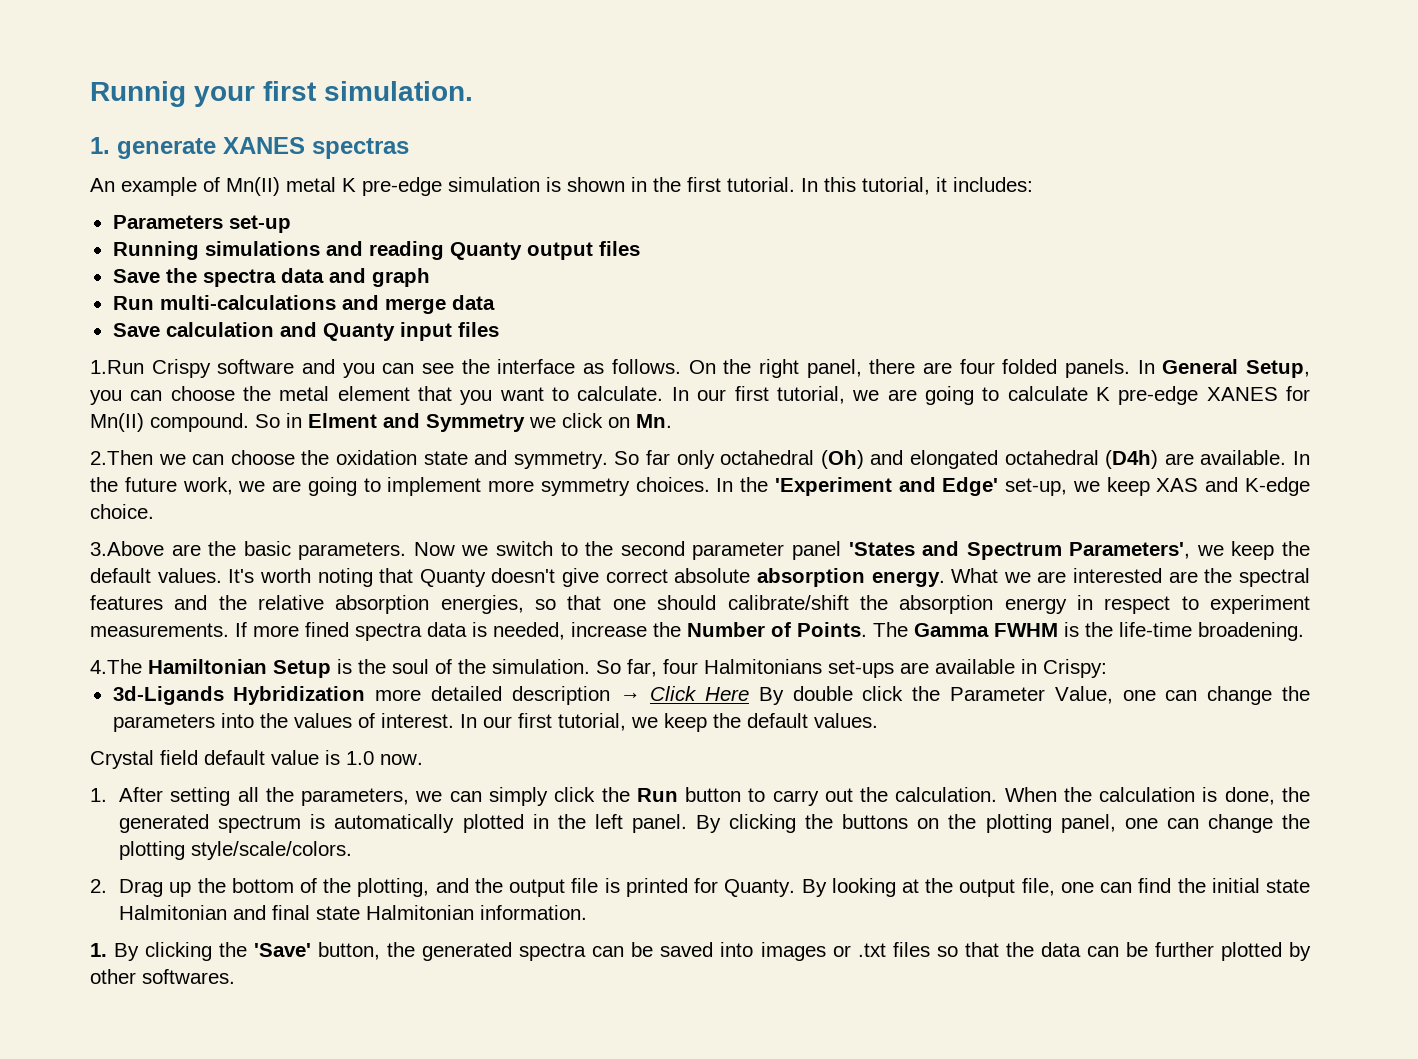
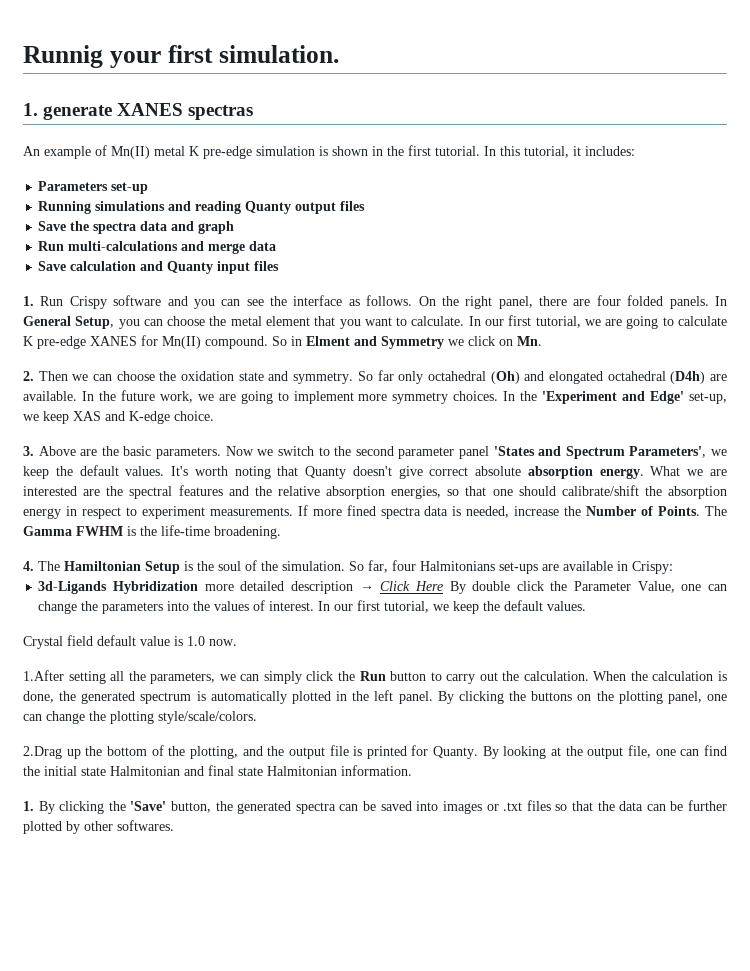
[90,360,144,374] 1.Run -> [23,296,64,306] 1. Run
[90,450,153,465] 2.Then -> [23,371,68,381] 2. Then
[90,541,164,556] 3.Above -> [23,446,76,456] 3. Above
[90,659,142,674] 4.The -> [23,561,60,571] 4. The
[90,787,164,802] 1. After -> [23,670,64,681] 1.After
[90,879,164,897] 2. Drag -> [23,746,62,759] 2.Drag

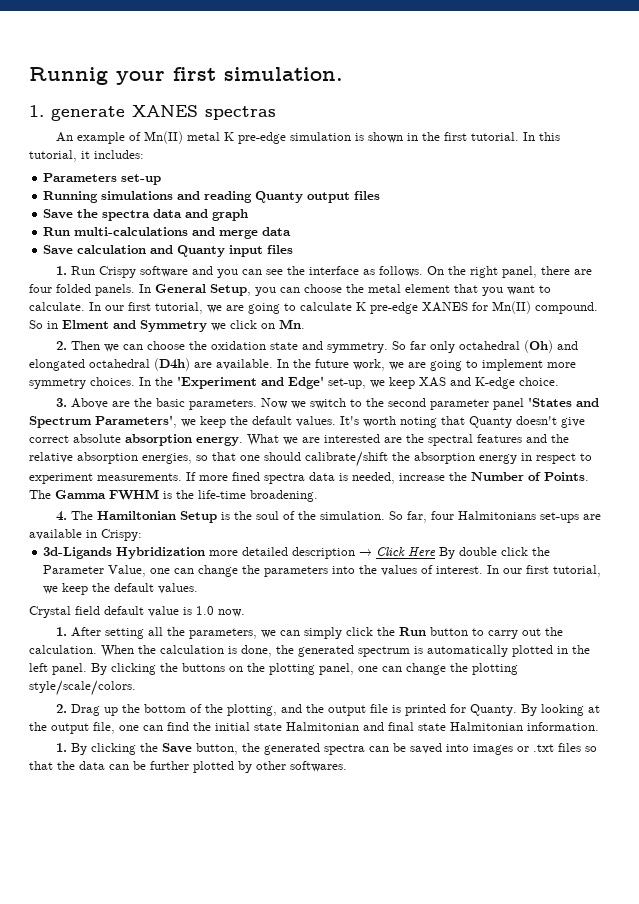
[23,670,64,681] 1.After -> [56,627,102,637] 1. After
[23,746,62,759] 2.Drag -> [56,704,101,716] 2. Drag
[130,801,167,811] 'Save' -> [162,743,193,753] Save

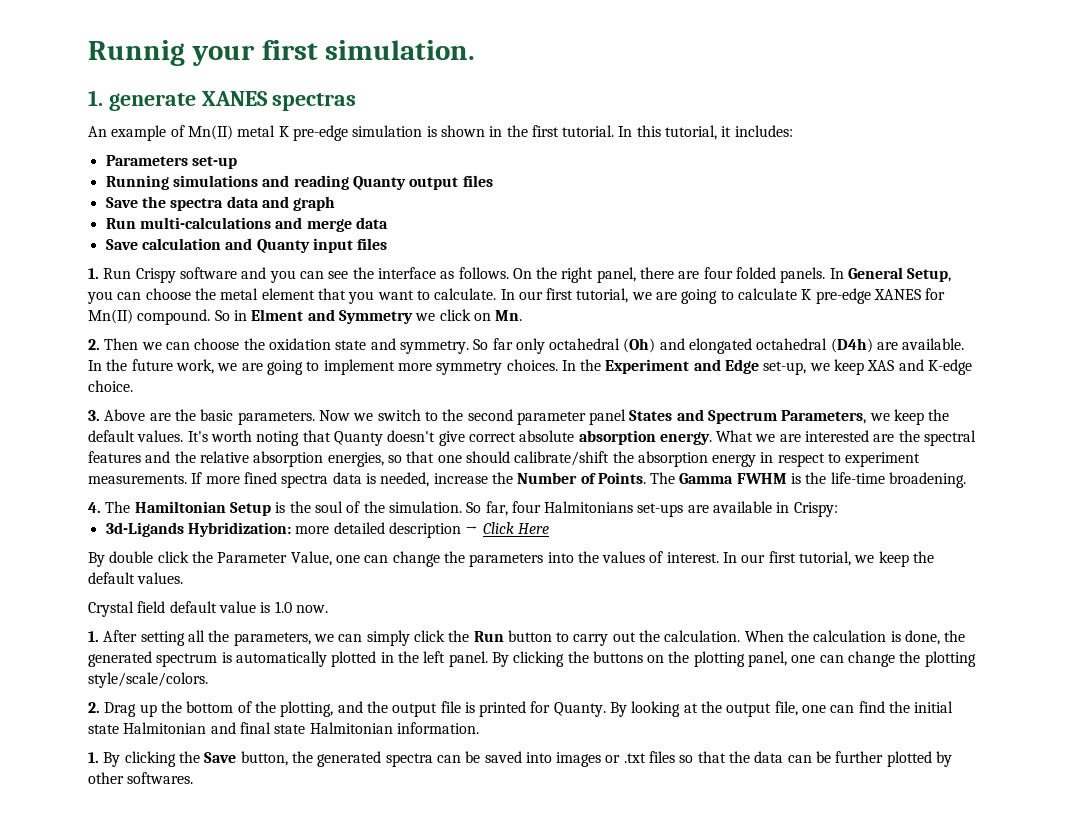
[177,376,324,389] 'Experiment and Edge' -> [605,359,760,374] Experiment and Edge
[528,397,573,407] 'States -> [629,410,673,421] States
[95,415,177,428] Parameters', -> [781,410,867,424] Parameters,
[116,547,206,559] Hybridization -> [187,522,291,537] Hybridization:
(437, 552) none -> (549, 528) //

